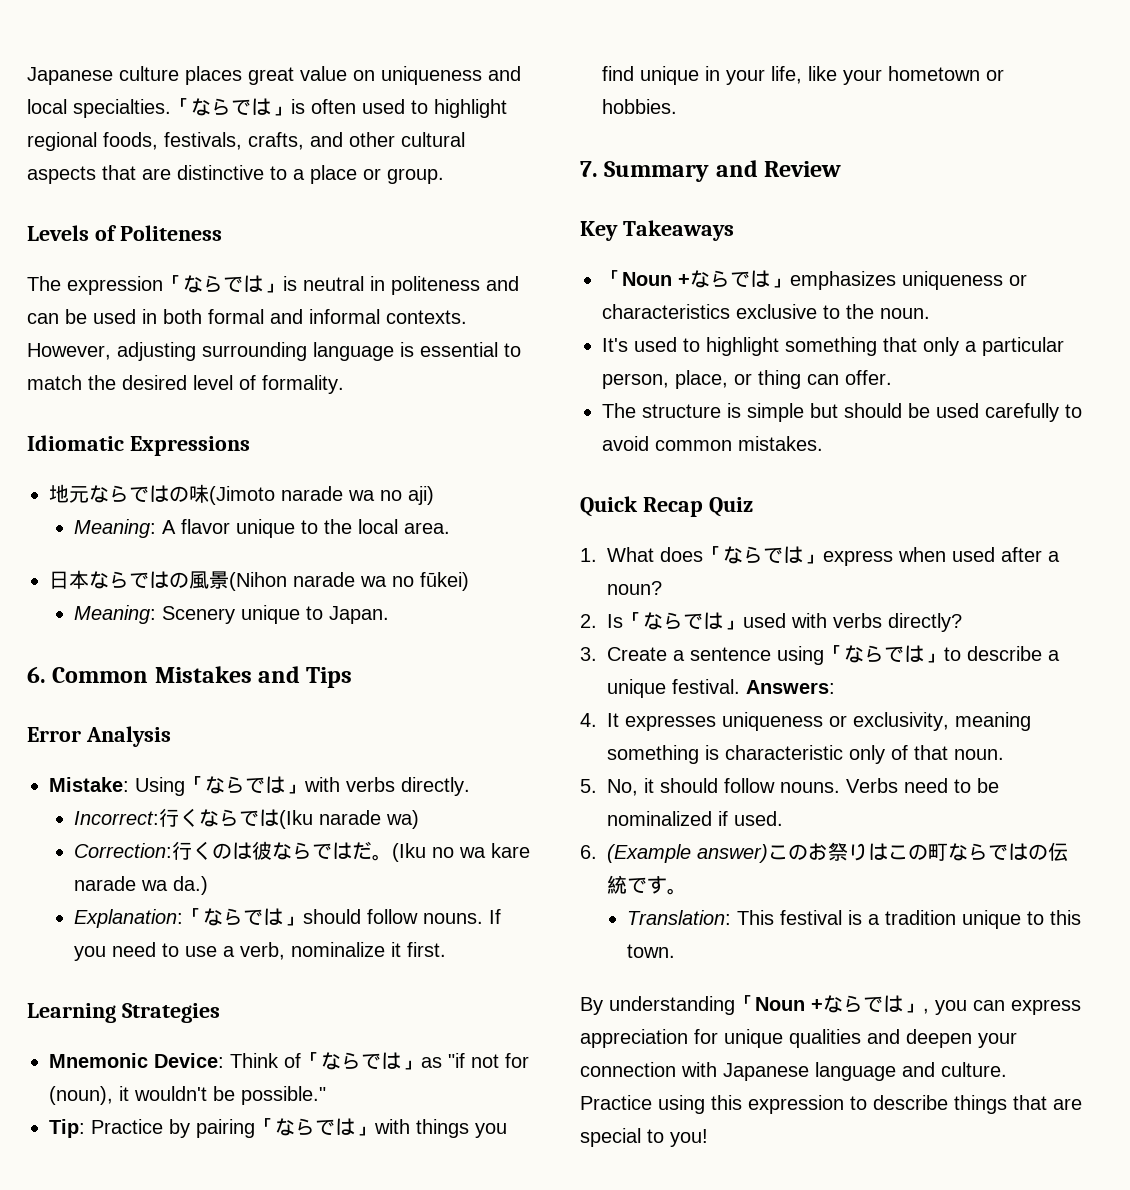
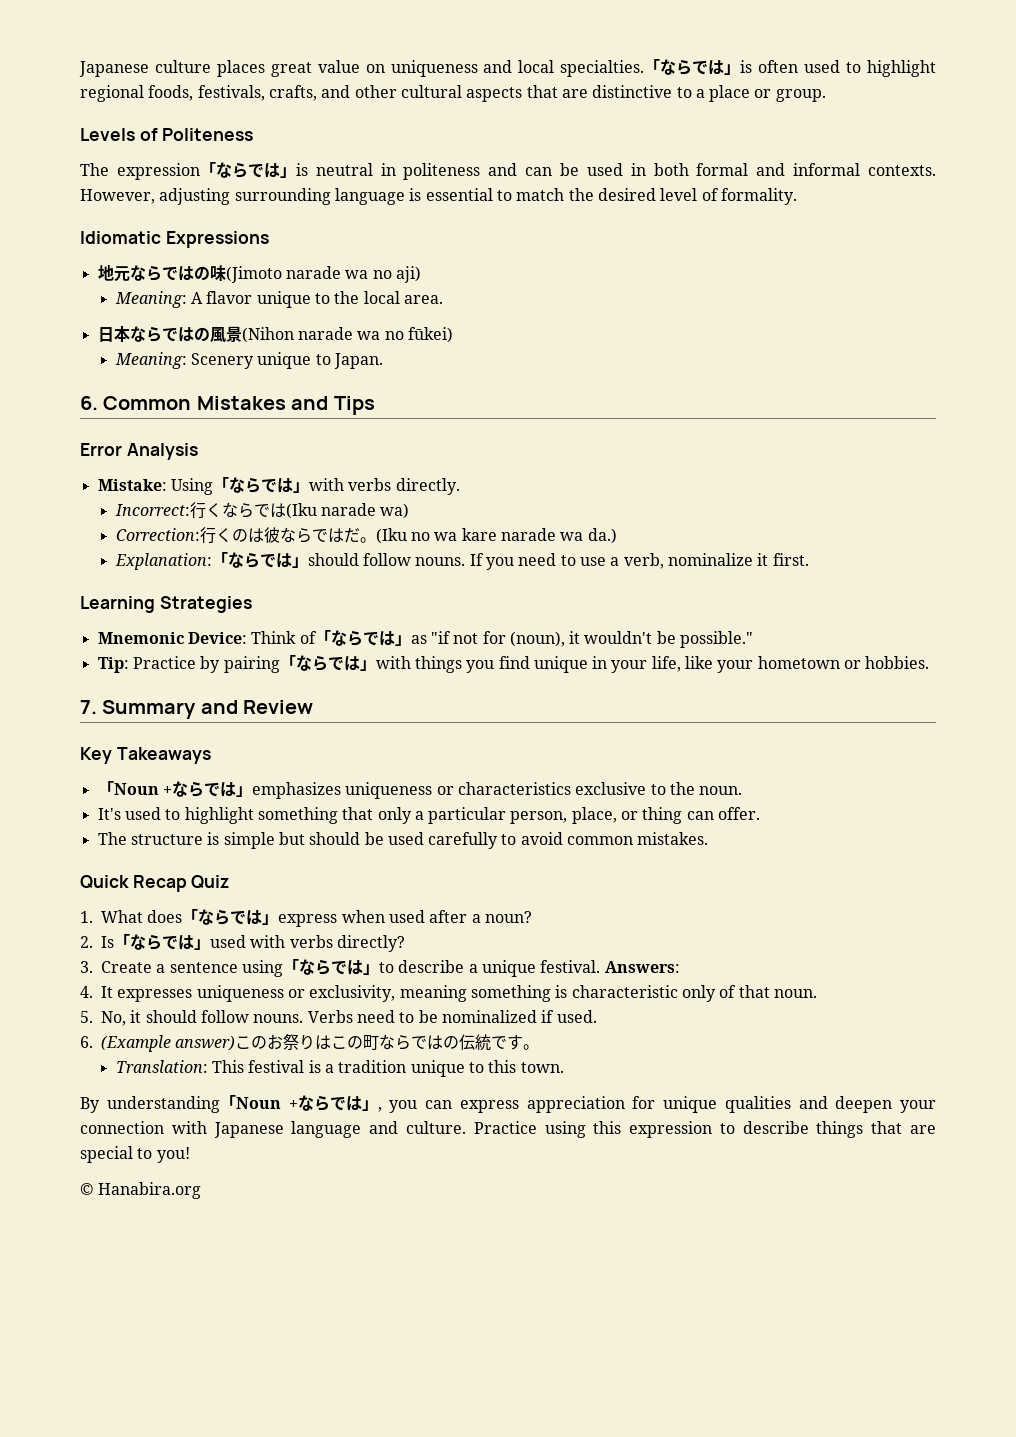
(708, 1138) none -> [80,1182,202,1199] // © Hanabira.org

